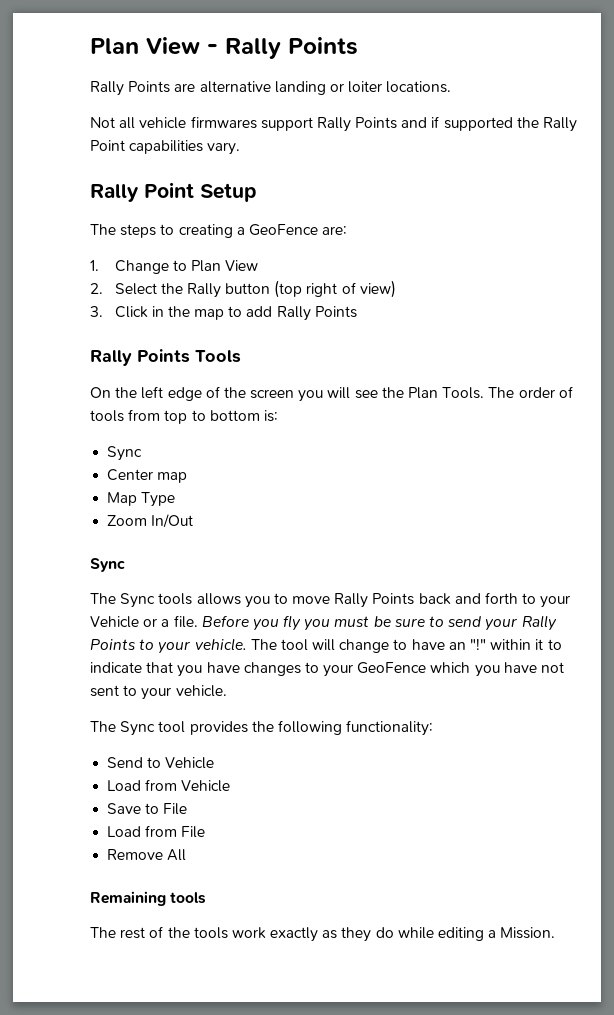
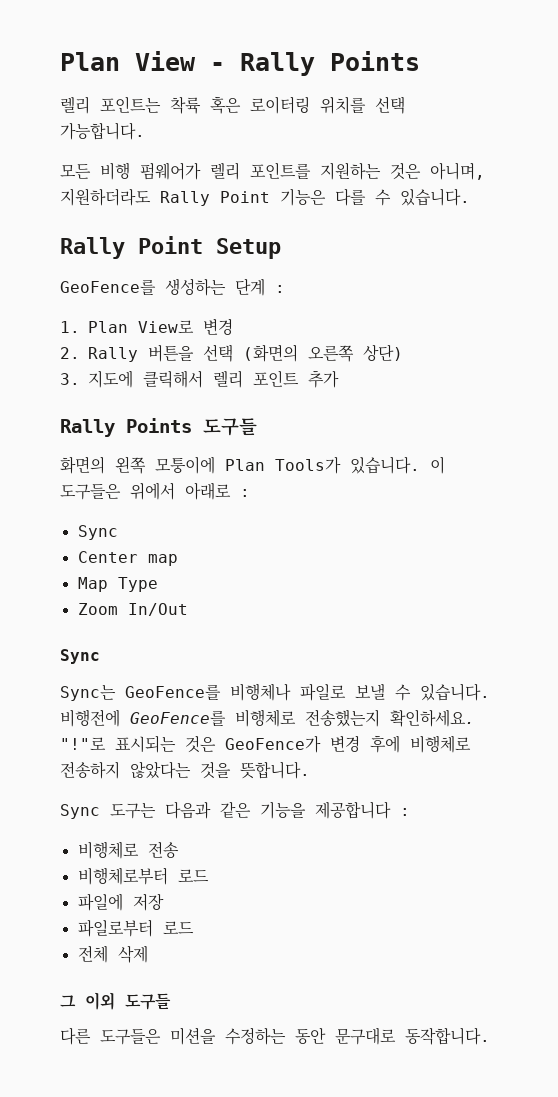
[90,81,452,96] [90,116,578,132] [90,140,241,155] [90,182,257,202] [90,224,348,238] [90,260,259,274] [90,280,396,298] [90,306,357,321] [90,349,241,366] [90,386,573,402] [90,409,278,424] Rally Points are alternative landing or loiter locations. // Not all vehicle firmwares support Rally Points and if supported the Rally Point capabilities vary. // Rally Point Setup // The steps to creating a GeoFence are: // 1. Change to Plan View // 2. Select the Rally button (top right of view) // 3. Click in the map to add Rally Points // Rally Points Tools // On the left edge of the screen you will see the Plan Tools. The order of tools from top to bottom is: -> [60,96,405,114] [60,122,145,140] [60,162,485,180] [60,188,470,206] [60,236,281,259] [60,278,285,296] [60,318,233,335] [60,344,403,362] [60,370,339,388] [60,418,257,437] [60,456,445,474] [60,482,250,500] 렐리 포인트는 착륙 혹은 로이터링 위치를 선택 가능합니다. // 모든 비행 펌웨어가 렐리 포인트를 지원하는 것은 아니며, 지원하더라도 Rally Point 기능은 다를 수 있습니다. // Rally Point Setup // GeoFence를 생성하는 단계 : // 1. Plan View로 변경 // 2. Rally 버튼을 선택 (화면의 오른쪽 상단) // 3. 지도에 클릭해서 렐리 포인트 추가 // Rally Points 도구들 // 화면의 왼쪽 모퉁이에 Plan Tools가 있습니다. 이 도구들은 위에서 아래로 :
[90,592,571,608] [90,615,557,631] [90,638,562,654] [90,662,565,677] [90,685,227,700] [90,720,434,736] [107,757,215,769] [107,779,231,792] [107,803,188,815] [107,825,206,838] [107,849,187,861] [90,891,207,906] [90,926,556,942] The Sync tools allows you to move Rally Points back and forth to your Vehicle or a file. Before you fly you must be sure to send your Rally Points to your vehicle. The tool will change to have an "!" within it to indicate that you have changes to your GeoFence which you have not sent to your vehicle. // The Sync tool provides the following functionality: // Send to Vehicle // Load from Vehicle // Save to File // Load from File // Remove All // Remaining tools // The rest of the tools work exactly as they do while editing a Mission. -> [60,683,490,701] [60,709,475,727] [60,735,471,753] [60,761,310,779] [60,801,410,819] [77,841,179,859] [77,867,209,885] [77,893,164,911] [77,919,194,937] [77,945,148,963] [60,992,171,1010] [60,1027,490,1045] Sync는 GeoFence를 비행체나 파일로 보낼 수 있습니다. 비행전에 GeoFence를 비행체로 전송했는지 확인하세요. "!"로 표시되는 것은 GeoFence가 변경 후에 비행체로 전송하지 않았다는 것을 뜻합니다. // Sync 도구는 다음과 같은 기능을 제공합니다 : // 비행체로 전송 // 비행체로부터 로드 // 파일에 저장 // 파일로부터 로드 // 전체 삭제 // 그 이외 도구들 // 다른 도구들은 미션을 수정하는 동안 문구대로 동작합니다.

